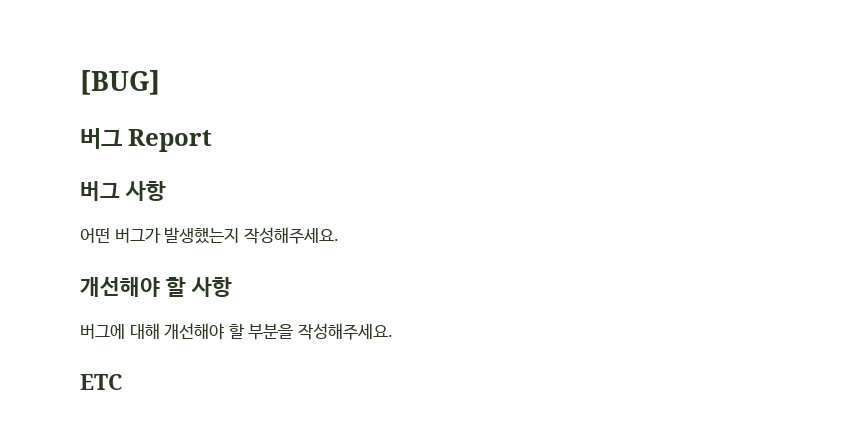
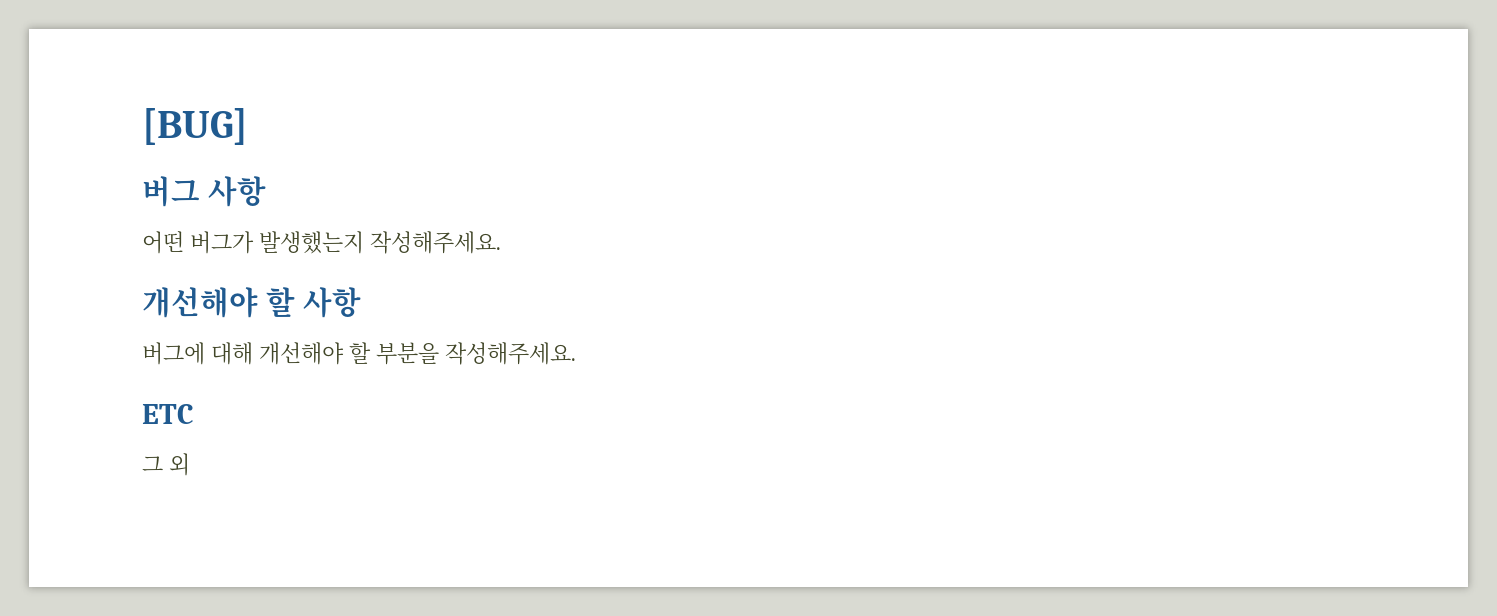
[80,128,213,152] // 버그 Report -> (248, 126) none
(122, 382) none -> [142,453,190,476] // 그 외

